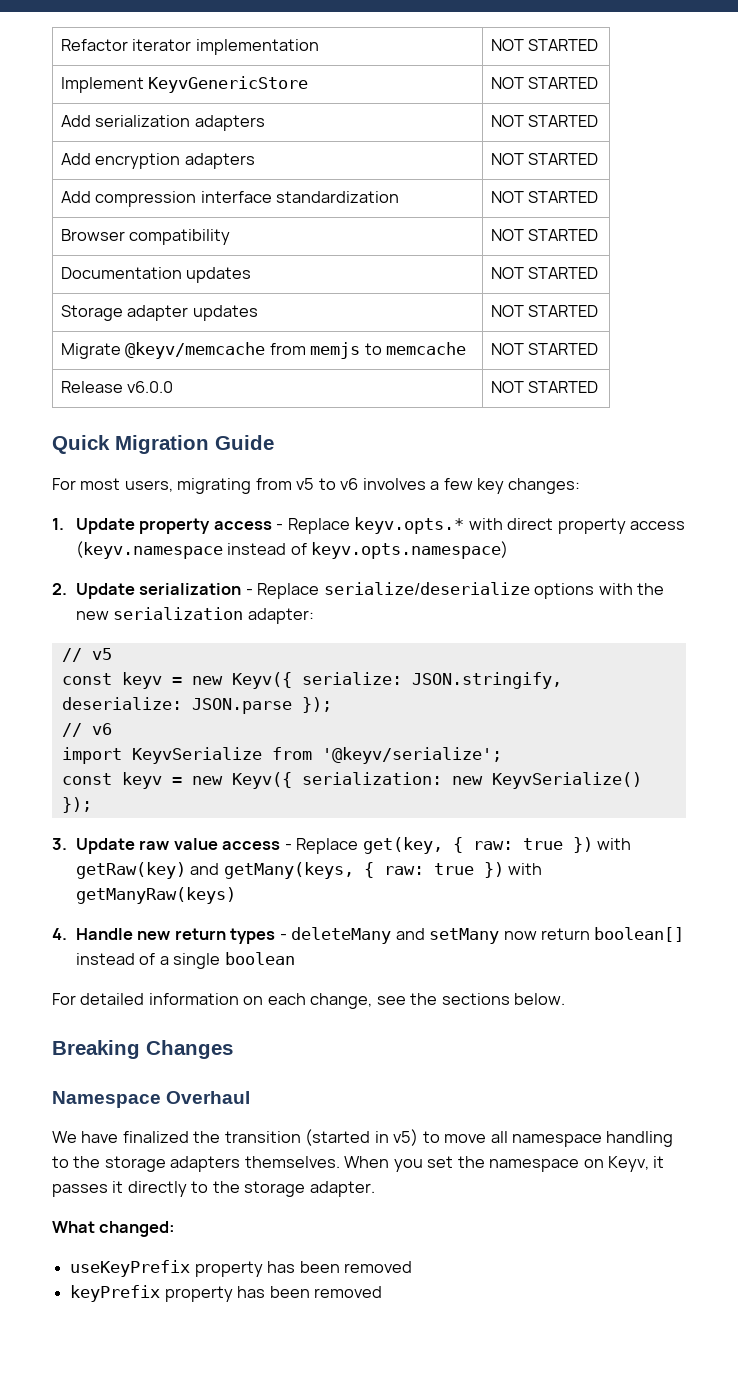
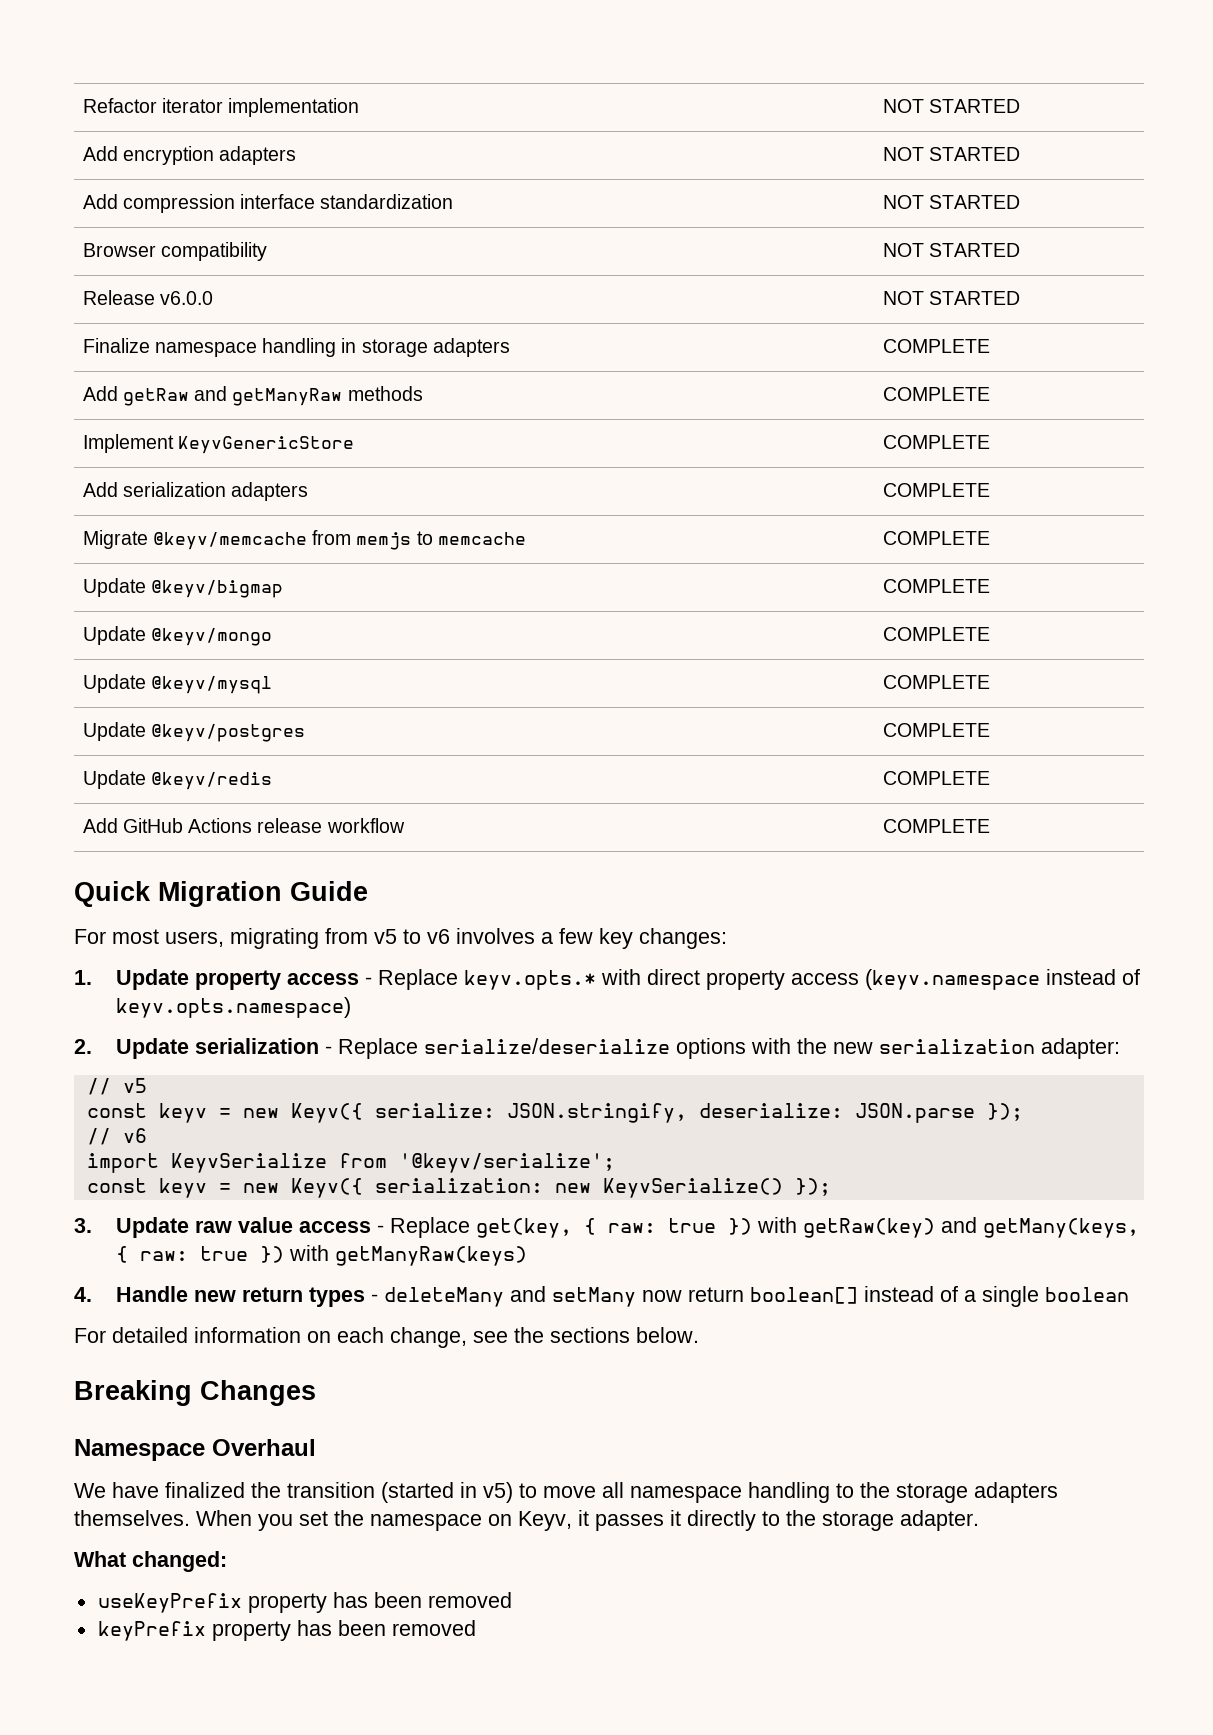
[60,76,309,93] [490,77,599,89] [60,115,265,131] [490,115,599,127] // Implement KeyvGenericStore | NOT STARTED // Add serialization adapters | NOT STARTED -> (1020, 106) none
[60,267,252,283] [490,267,599,279] [60,305,258,321] [490,305,599,317] Documentation updates | NOT STARTED // Storage adapter updates | NOT STARTED -> [82,290,213,305] [882,291,1020,305] [82,338,510,357] [882,339,990,353] [82,386,423,406] [882,387,990,401] [82,434,354,454] [882,435,990,449] [82,482,309,501] [882,483,990,497] Release v6.0.0 | NOT STARTED // Finalize namespace handling in storage adapters | COMPLETE // Add getRaw and getManyRaw methods | COMPLETE // Implement KeyvGenericStore | COMPLETE // Add serialization adapters | COMPLETE
[490,343,599,355] [60,381,174,393] [490,381,599,393] NOT STARTED // Release v6.0.0 | NOT STARTED -> [882,531,990,545] [82,578,283,598] [882,579,990,593] [82,626,272,646] [882,627,990,641] [82,674,272,694] [882,675,990,689] [82,722,305,742] [882,723,990,737] [82,770,272,790] [882,771,990,785] [82,818,405,833] [882,819,990,833] COMPLETE // Update @keyv/bigmap | COMPLETE // Update @keyv/mongo | COMPLETE // Update @keyv/mysql | COMPLETE // Update @keyv/postgres | COMPLETE // Update @keyv/redis | COMPLETE // Add GitHub Actions release workflow | COMPLETE

